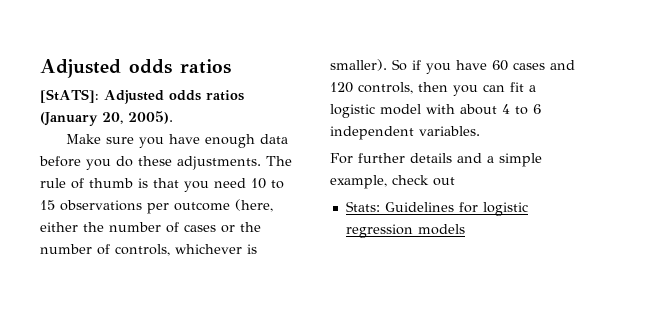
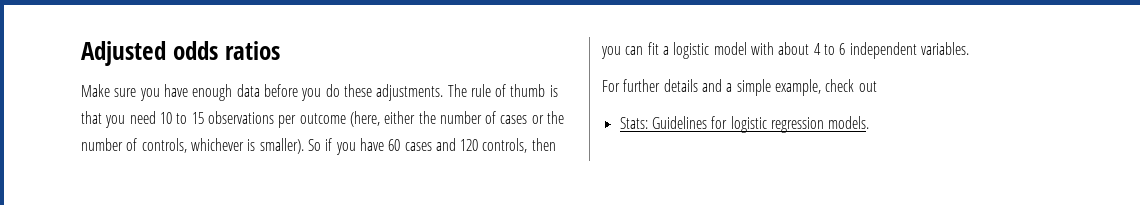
[40,59,231,78] [40,89,244,104] [40,111,173,126] Adjusted odds ratios // [StATS]: Adjusted odds ratios (January 20, 2005). -> [81,41,280,66] Adjusted odds ratios
[417,224,465,235] models -> [828,116,870,129] models.

